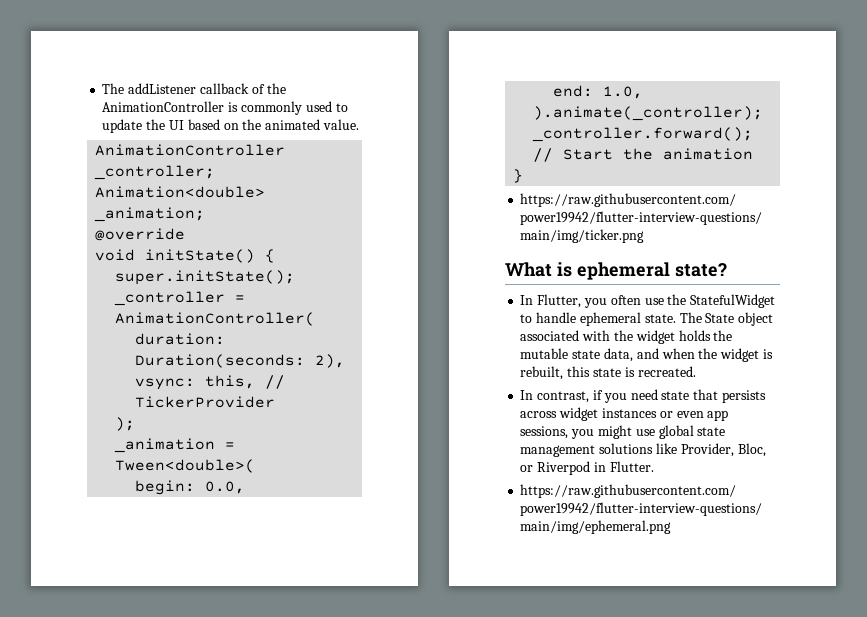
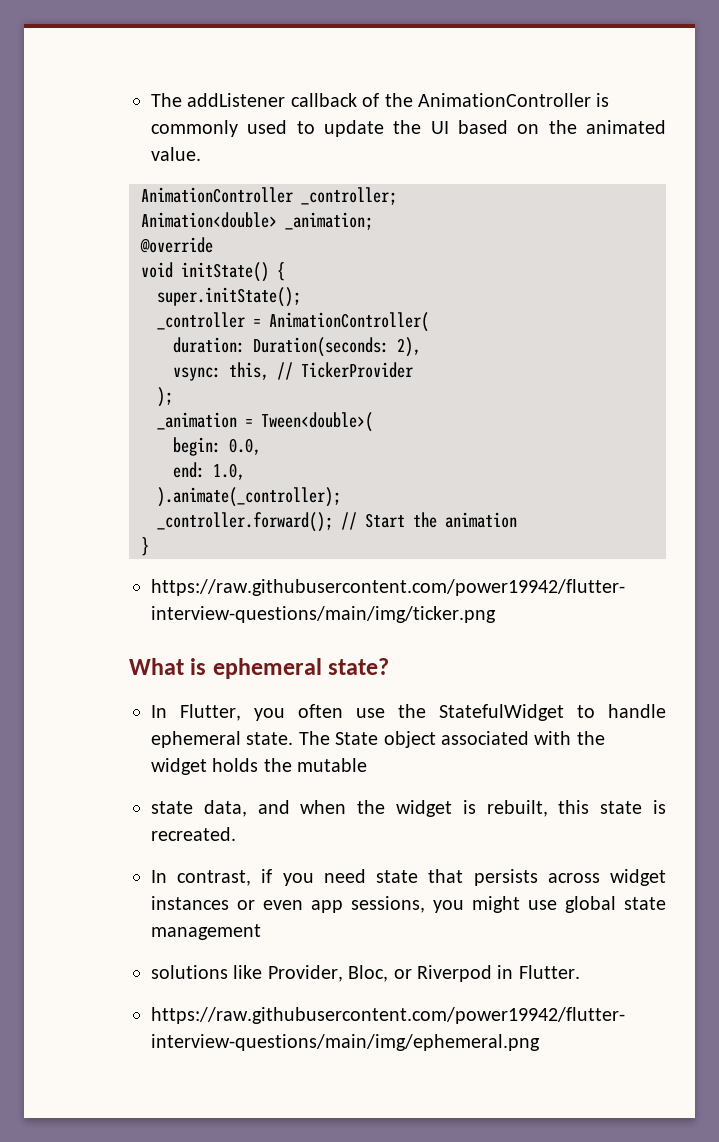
(569, 353) none -> (368, 765) //
(596, 451) none -> (261, 932) //

